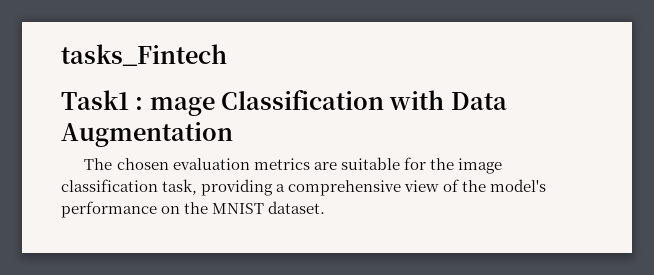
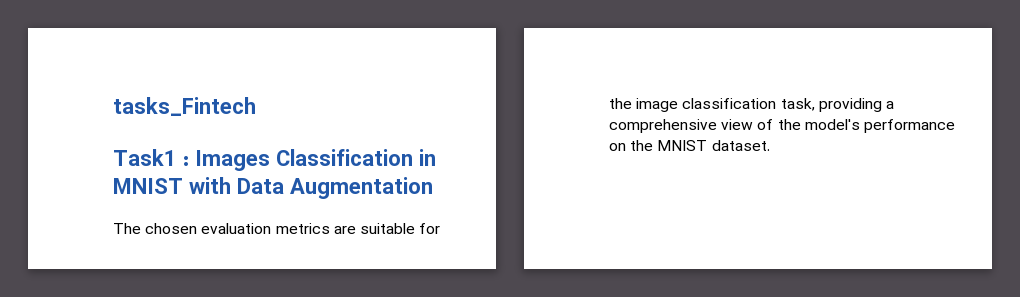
[149,90,385,116] mage Classification -> [195,149,436,171] [113,178,183,194] Images Classification in MNIST

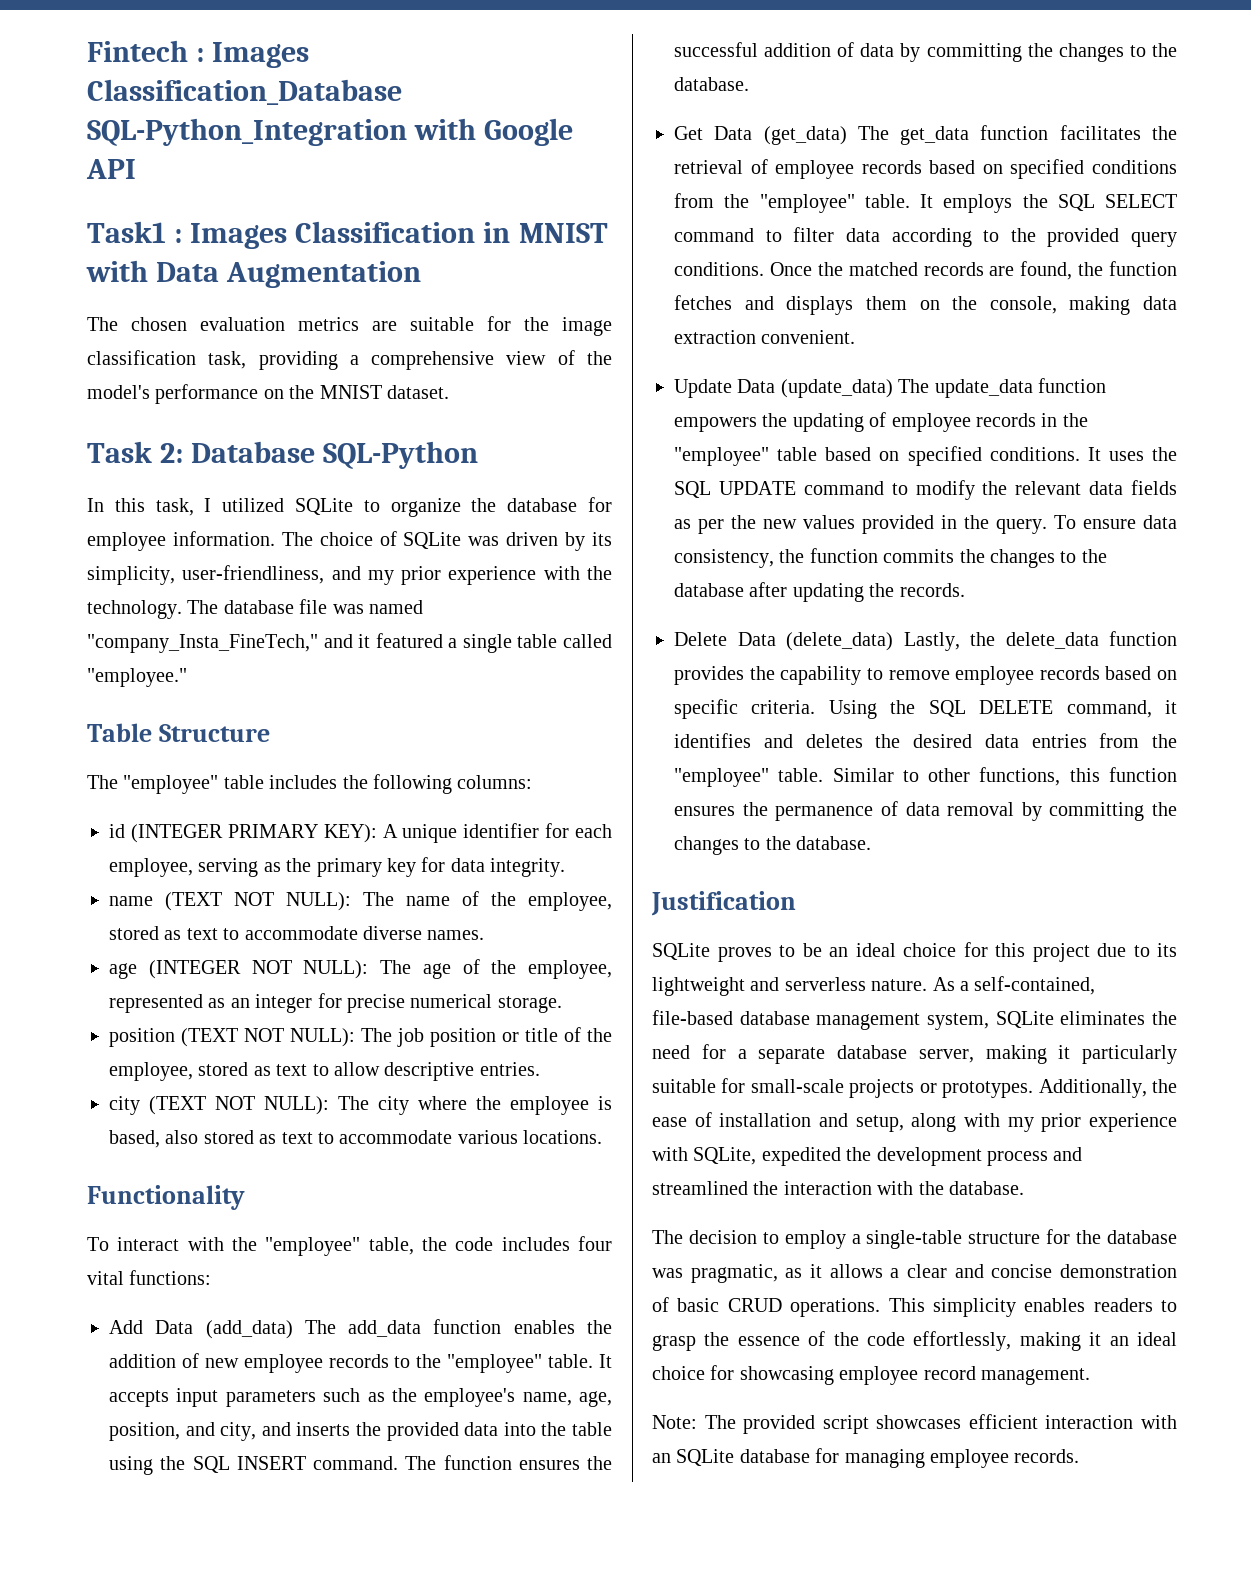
[113,97,256,116] tasks_Fintech -> [87,40,310,68] [87,79,402,105] [87,118,574,146] [86,159,136,179] Fintech : Images Classification_Database SQL-Python_Integration with Google API
(770, 145) none -> [87,441,479,469] [87,497,612,517] [87,531,613,551] [87,565,612,585] [87,599,423,619] [87,633,612,653] [87,668,187,687] [87,723,270,742] [87,774,533,794] [109,823,612,843] [109,857,566,877] [109,891,612,911] [109,926,485,940] [109,959,612,979] [109,993,562,1013] [109,1027,612,1047] [109,1062,540,1081] [109,1096,612,1115] [109,1130,603,1148] [87,1185,245,1210] [87,1236,612,1256] [87,1270,212,1285] [109,1319,612,1339] [109,1353,613,1373] [109,1388,612,1407] [109,1422,613,1441] [109,1455,612,1475] [674,42,1177,62] [674,77,749,91] [674,125,1177,145] [674,159,1177,179] [674,193,1177,213] [674,227,1177,247] [674,261,1177,280] [674,295,1177,315] [674,330,856,344] [674,378,1106,398] [674,412,1088,432] [674,446,1177,466] [674,480,1177,500] [674,515,1177,534] [674,548,1107,568] [674,582,965,602] [674,631,1177,651] [674,666,1177,685] [674,699,1177,719] [674,733,1177,748] [674,767,1177,787] [674,801,1177,821] [674,836,872,855] [651,891,796,916] [652,942,1177,962] [652,976,1096,996] [652,1010,1177,1030] [652,1044,1177,1064] [652,1078,1177,1098] [652,1112,1177,1132] [652,1147,1083,1166] [652,1181,1024,1195] [652,1229,1177,1249] [652,1264,1177,1283] [652,1297,1177,1317] [652,1331,1177,1351] [652,1365,1090,1385] [652,1414,1177,1434] [652,1448,1080,1468] // Task 2: Database SQL-Python // In this task, I utilized SQLite to organize the database for employee information. The choice of SQLite was driven by its simplicity, user-friendliness, and my prior experience with the technology. The database file was named "company_Insta_FineTech," and it featured a single table called "employee." // Table Structure // The "employee" table includes the following columns: // id (INTEGER PRIMARY KEY): A unique identifier for each employee, serving as the primary key for data integrity. // name (TEXT NOT NULL): The name of the employee, stored as text to accommodate diverse names. // age (INTEGER NOT NULL): The age of the employee, represented as an integer for precise numerical storage. // position (TEXT NOT NULL): The job position or title of the employee, stored as text to allow descriptive entries. // city (TEXT NOT NULL): The city where the employee is based, also stored as text to accommodate various locations. // Functionality // To interact with the "employee" table, the code includes four vital functions: // Add Data (add_data) The add_data function enables the addition of new employee records to the "employee" table. It accepts input parameters such as the employee's name, age, position, and city, and inserts the provided data into the table using the SQL INSERT command. The function ensures the successful addition of data by committing the changes to the database. // Get Data (get_data) The get_data function facilitates the retrieval of employee records based on specified conditions from the "employee" table. It employs the SQL SELECT command to filter data according to the provided query conditions. Once the matched records are found, the function fetches and displays them on the console, making data extraction convenient. // Update Data (update_data) The update_data function empowers the updating of employee records in the "employee" table based on specified conditions. It uses the SQL UPDATE command to modify the relevant data fields as per the new values provided in the query. To ensure data consistency, the function commits the changes to the database after updating the records. // Delete Data (delete_data) Lastly, the delete_data function provides the capability to remove employee records based on specific criteria. Using the SQL DELETE command, it identifies and deletes the desired data entries from the "employee" table. Similar to other functions, this function ensures the permanence of data removal by committing the changes to the database. // Justification // SQLite proves to be an ideal choice for this project due to its lightweight and serverless nature. As a self-contained, file-based database management system, SQLite eliminates the need for a separate database server, making it particularly suitable for small-scale projects or prototypes. Additionally, the ease of installation and setup, along with my prior experience with SQLite, expedited the development process and streamlined the interaction with the database. // The decision to employ a single-table structure for the database was pragmatic, as it allows a clear and concise demonstration of basic CRUD operations. This simplicity enables readers to grasp the essence of the code effortlessly, making it an ideal choice for showcasing employee record management. // Note: The provided script showcases efficient interaction with an SQLite database for managing employee records.

